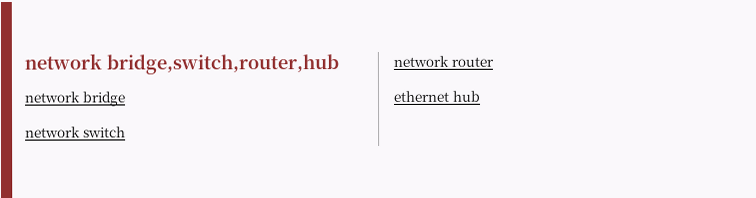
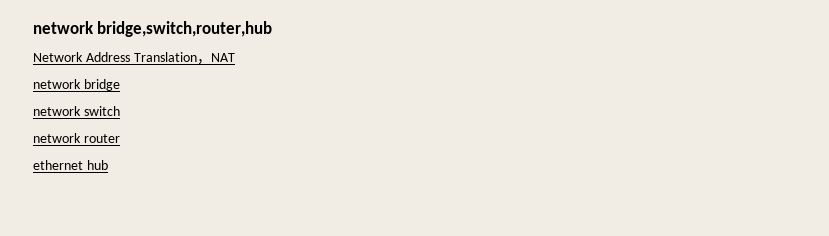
(339, 64) none -> [33,52,235,65] // Network Address Translation，NAT

